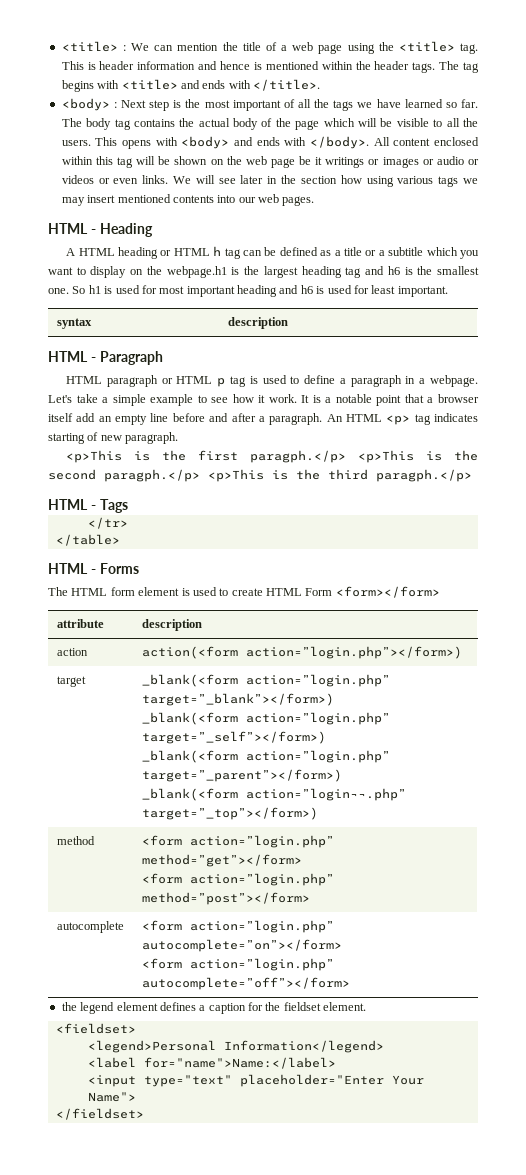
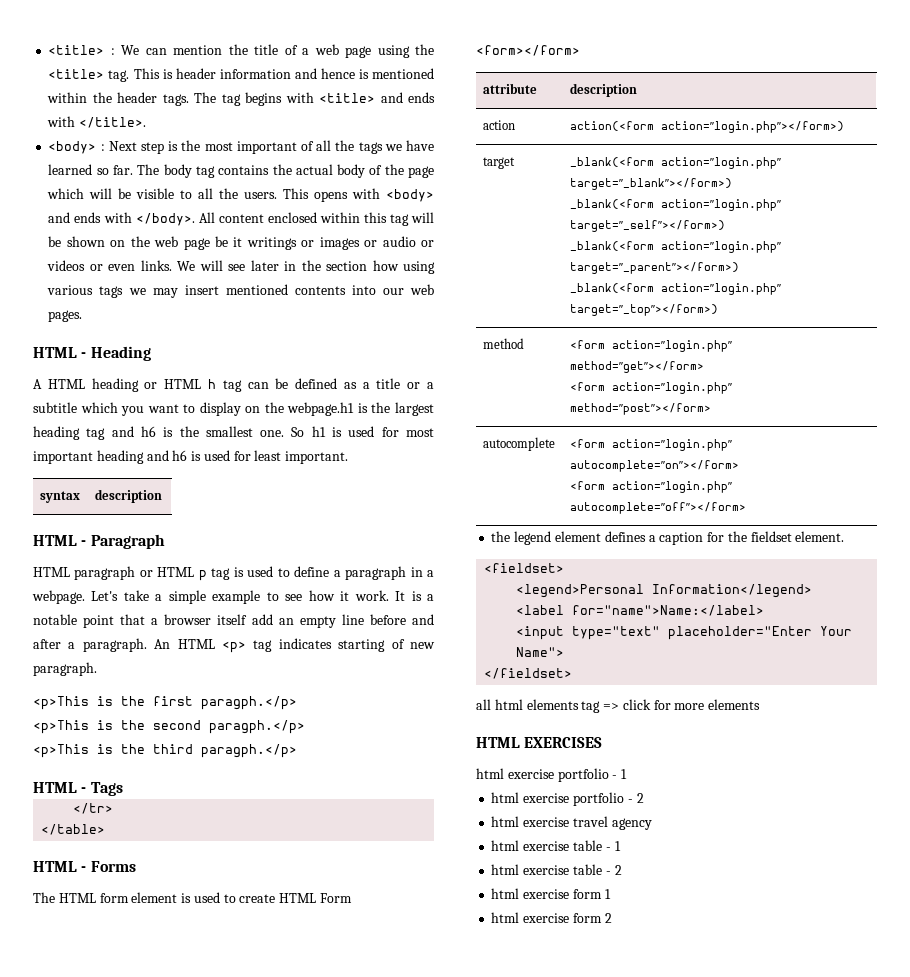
(347, 456) none -> (297, 703) //
(200, 475) none -> (305, 727) //
[245,788,406,801] action=”login¬¬.php” -> [661,283,782,295] action=”login.php”
(144, 1114) none -> [476,699,761,713] [476,737,603,748] [476,768,628,782] [491,792,644,806] [491,816,652,830] [491,840,621,851] [491,864,622,875] [491,888,611,899] [491,912,612,923] // all html elements tag => click for more elements // HTML EXERCISES // html exercise portfolio - 1 // html exercise portfolio - 2 // html exercise travel agency // html exercise table - 1 // html exercise table - 2 // html exercise form 1 // html exercise form 2

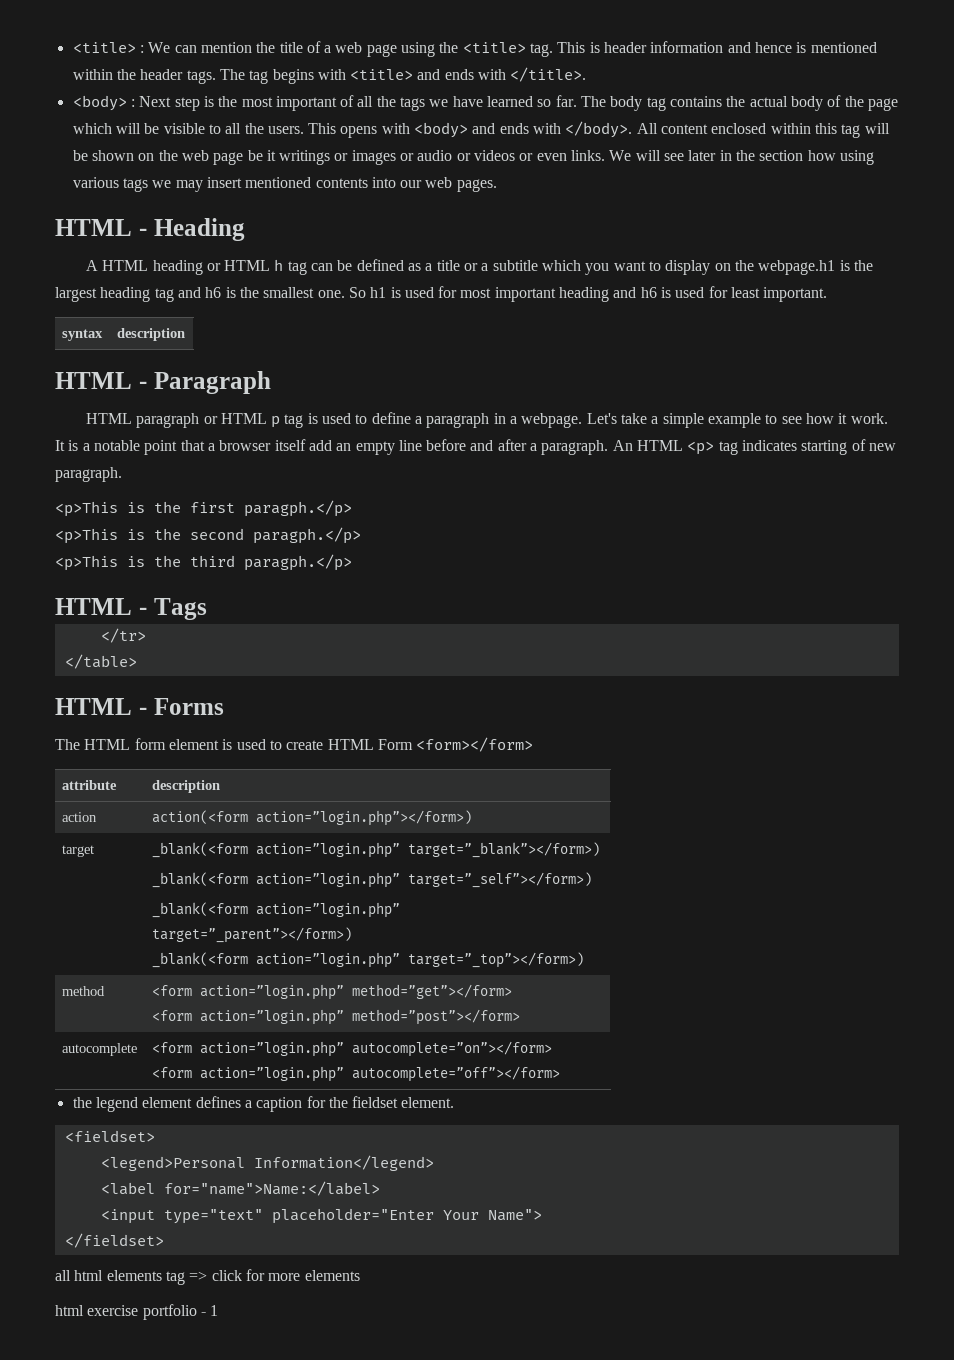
[476,737,603,748] // HTML EXERCISES -> (360, 1275) none
[491,792,644,806] [491,816,652,830] [491,840,621,851] [491,864,622,875] [491,888,611,899] [491,912,612,923] // html exercise portfolio - 2 // html exercise travel agency // html exercise table - 1 // html exercise table - 2 // html exercise form 1 // html exercise form 2 -> (219, 1310) none

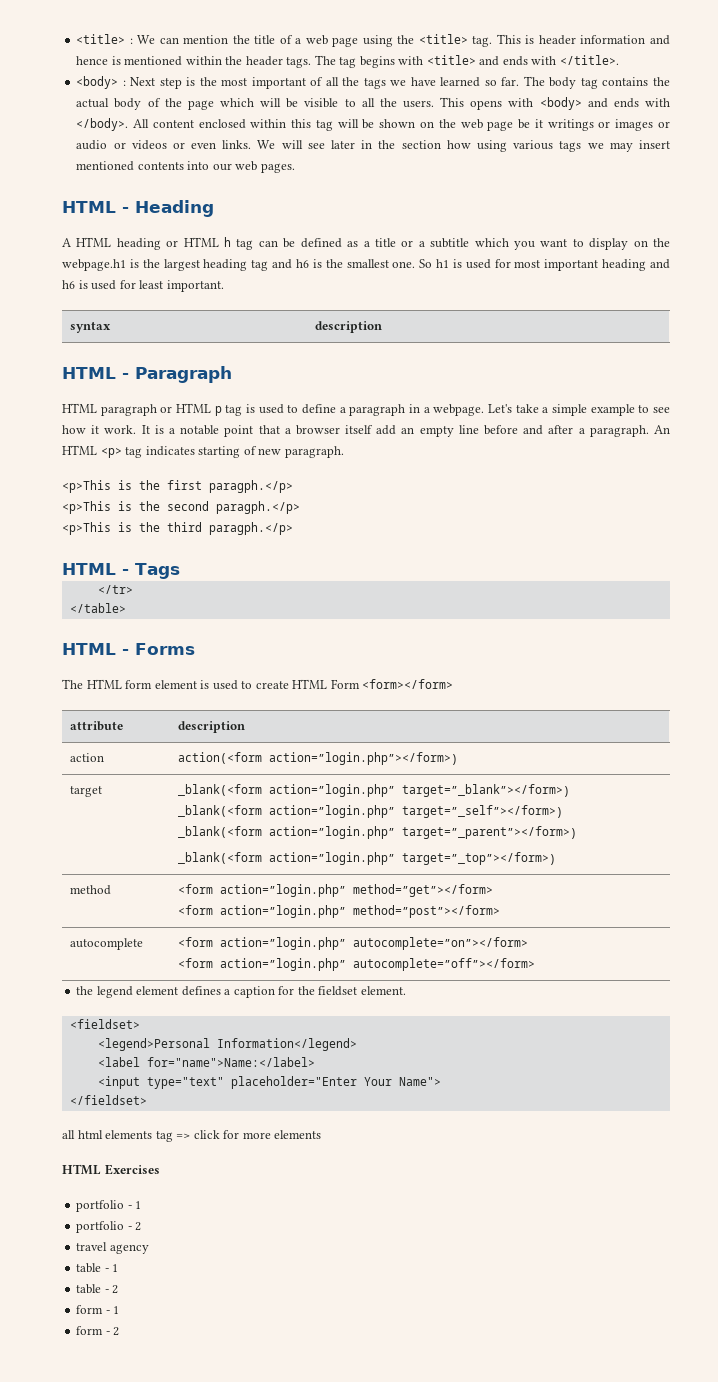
[55,1305,139,1316] html exercise -> [62,1164,160,1175] HTML Exercises //
(219, 1310) none -> [76,1221,142,1233] [76,1242,149,1254] [76,1263,119,1273] [76,1284,119,1294] [76,1305,120,1314] [76,1326,120,1336] // portfolio - 2 // travel agency // table - 1 // table - 2 // form - 1 // form - 2

